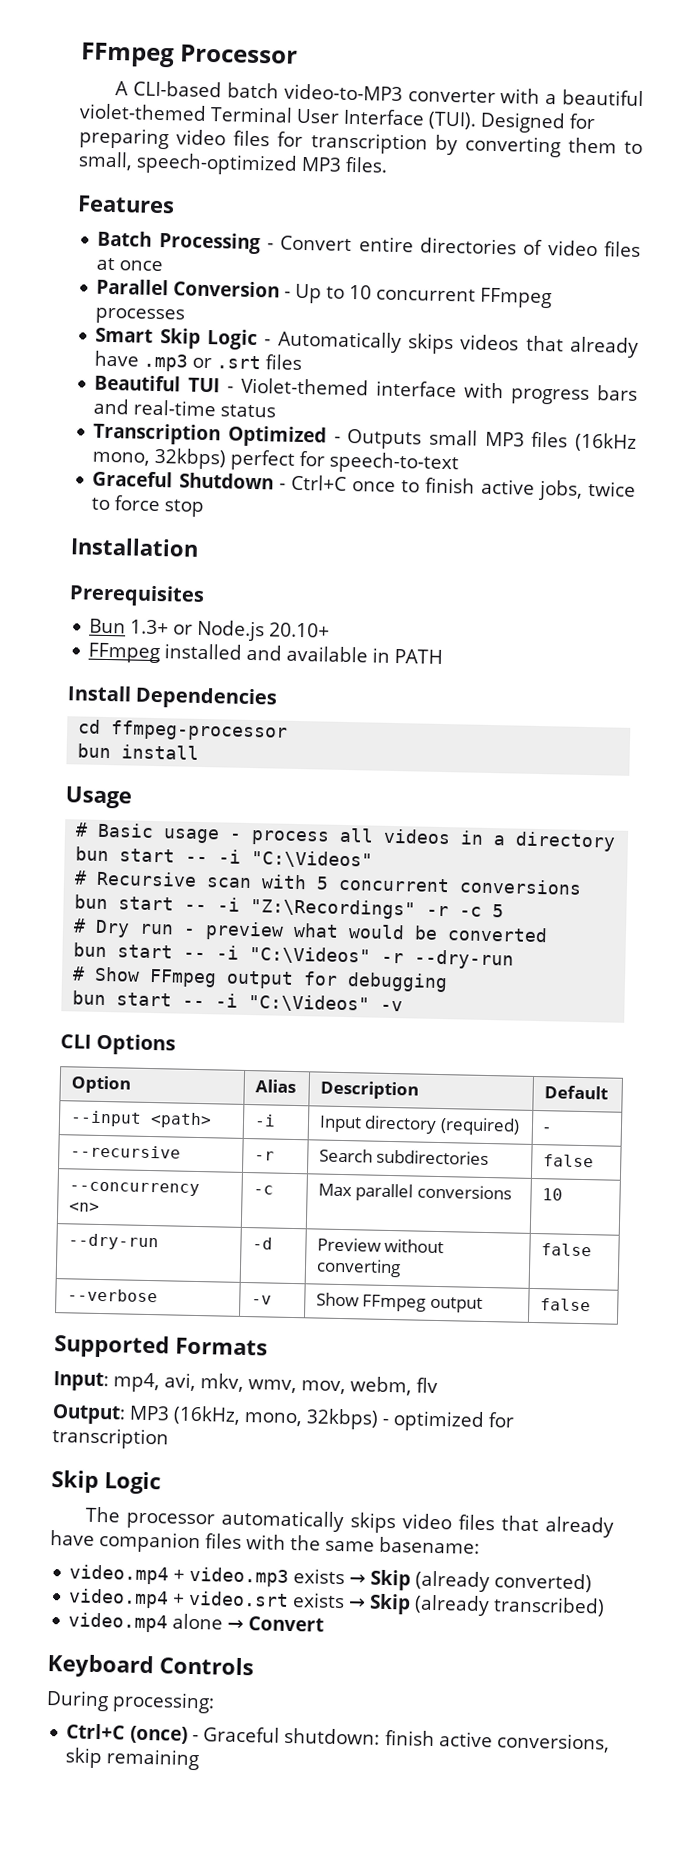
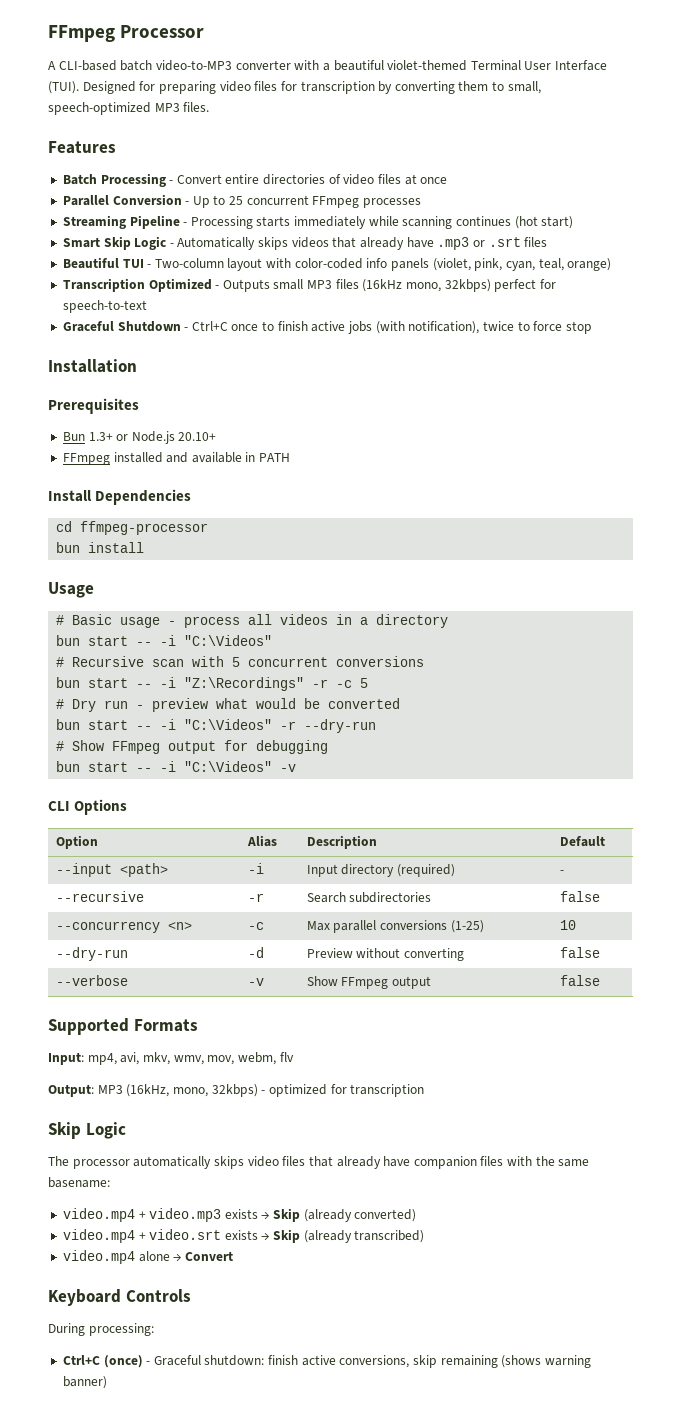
[349,284,373,300] 10 -> [229,196,244,205] 25
(186, 316) none -> [62,215,574,229] // Streaming Pipeline - Processing starts immediately while scanning continues (hot start)
[241,377,638,405] [93,398,277,418] Violet-themed interface with progress bars and real-time status -> [154,258,612,271] Two-column layout with color-coded info panels (violet, pink, cyan, teal, orange)
[536,479,583,501] jobs, -> [348,321,480,334] jobs (with notification),
(512, 1192) none -> [450,920,484,933] (1-25)
(200, 1759) none -> [501,1355,591,1368] [62,1376,107,1389] (shows warning banner)

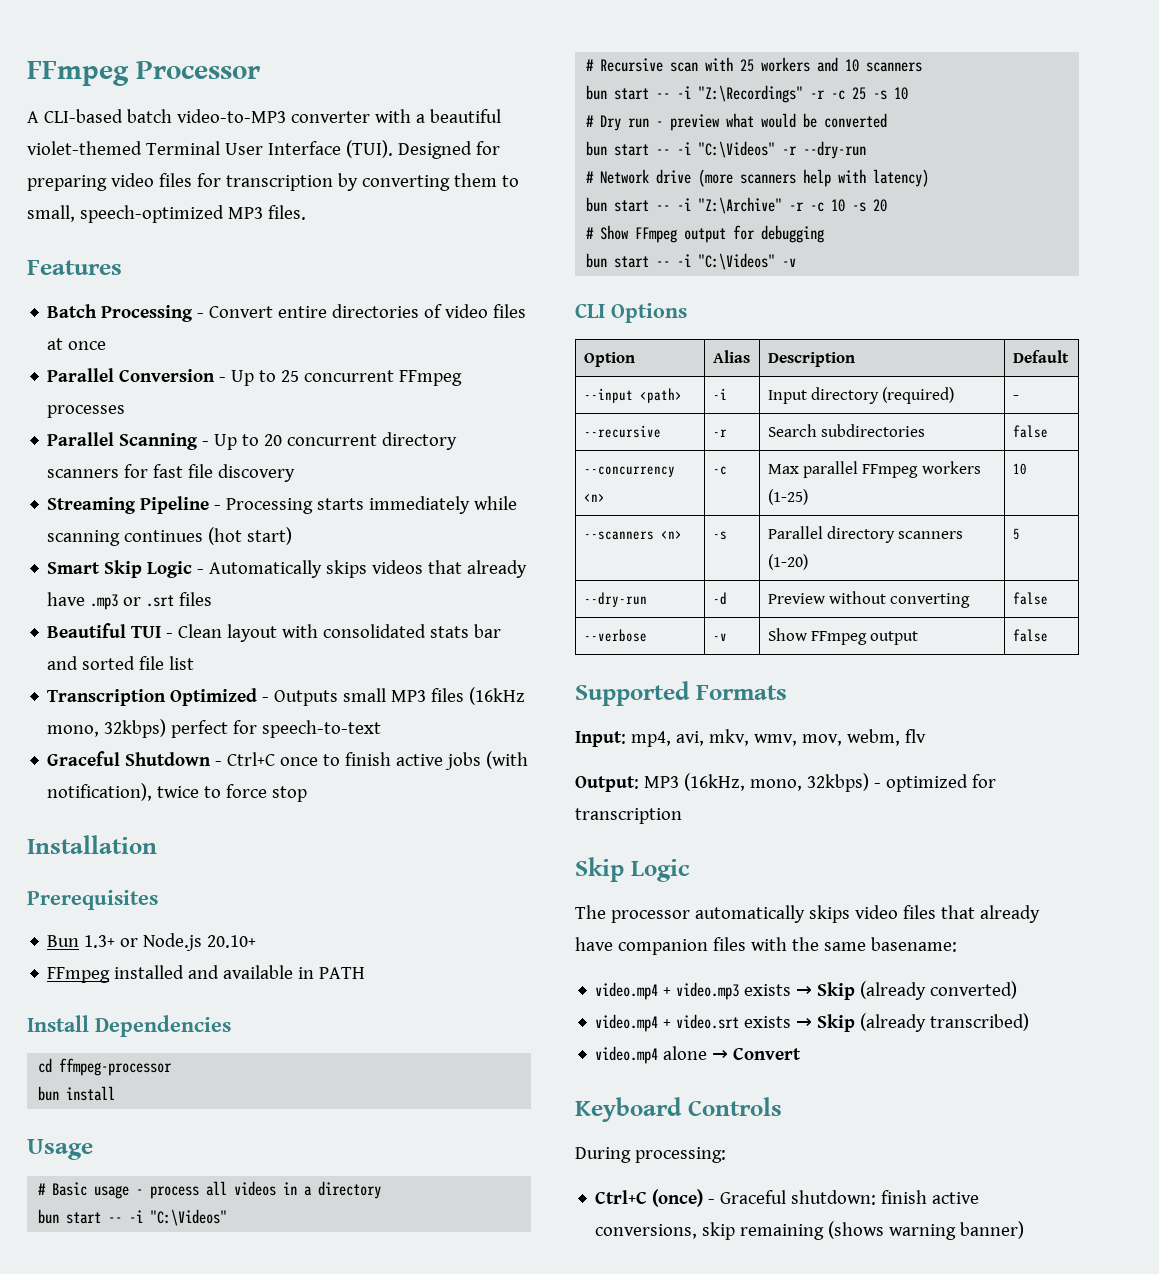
(422, 203) none -> [47,432,458,450] [47,464,296,482] // Parallel Scanning - Up to 20 concurrent directory scanners for fast file discovery
[154,258,224,268] Two-column -> [178,624,223,638] Clean
[294,258,612,271] color-coded info panels (violet, pink, cyan, teal, orange) -> [323,624,502,638] [47,656,195,670] consolidated stats bar and sorted file list
[232,656,425,667] 5 concurrent conversions -> [740,57,923,72] 25 workers and 10 scanners
[360,678,369,688] 5 -> [852,87,909,100] 25 -s 10
(377, 726) none -> [586,169,930,187] [586,197,888,214] // # Network drive (more scanners help with latency) // bun start -- -i "Z:\Archive" -r -c 10 -s 20
[379,920,447,930] conversions -> [862,461,981,478] FFmpeg workers
(576, 925) none -> [583,530,682,540] [712,531,727,540] [767,526,964,543] [767,554,808,570] [1012,528,1020,540] // --scanners <n> | -s | Parallel directory scanners (1-20) | 5

